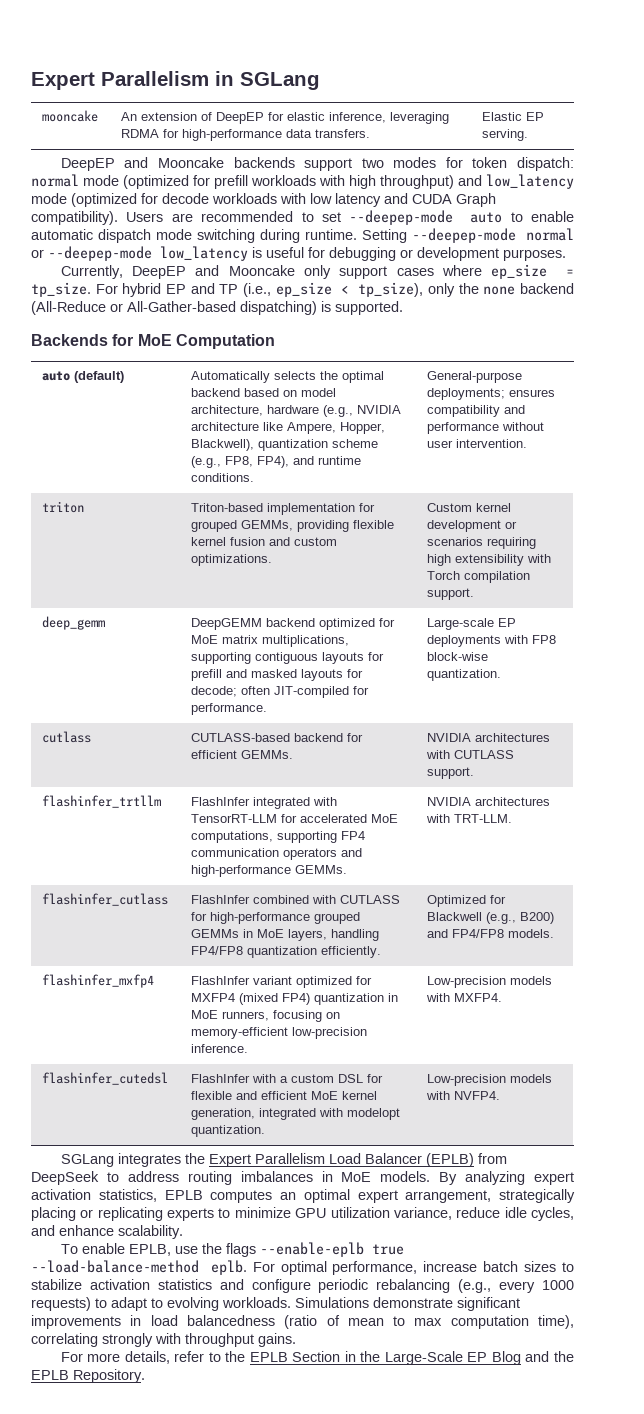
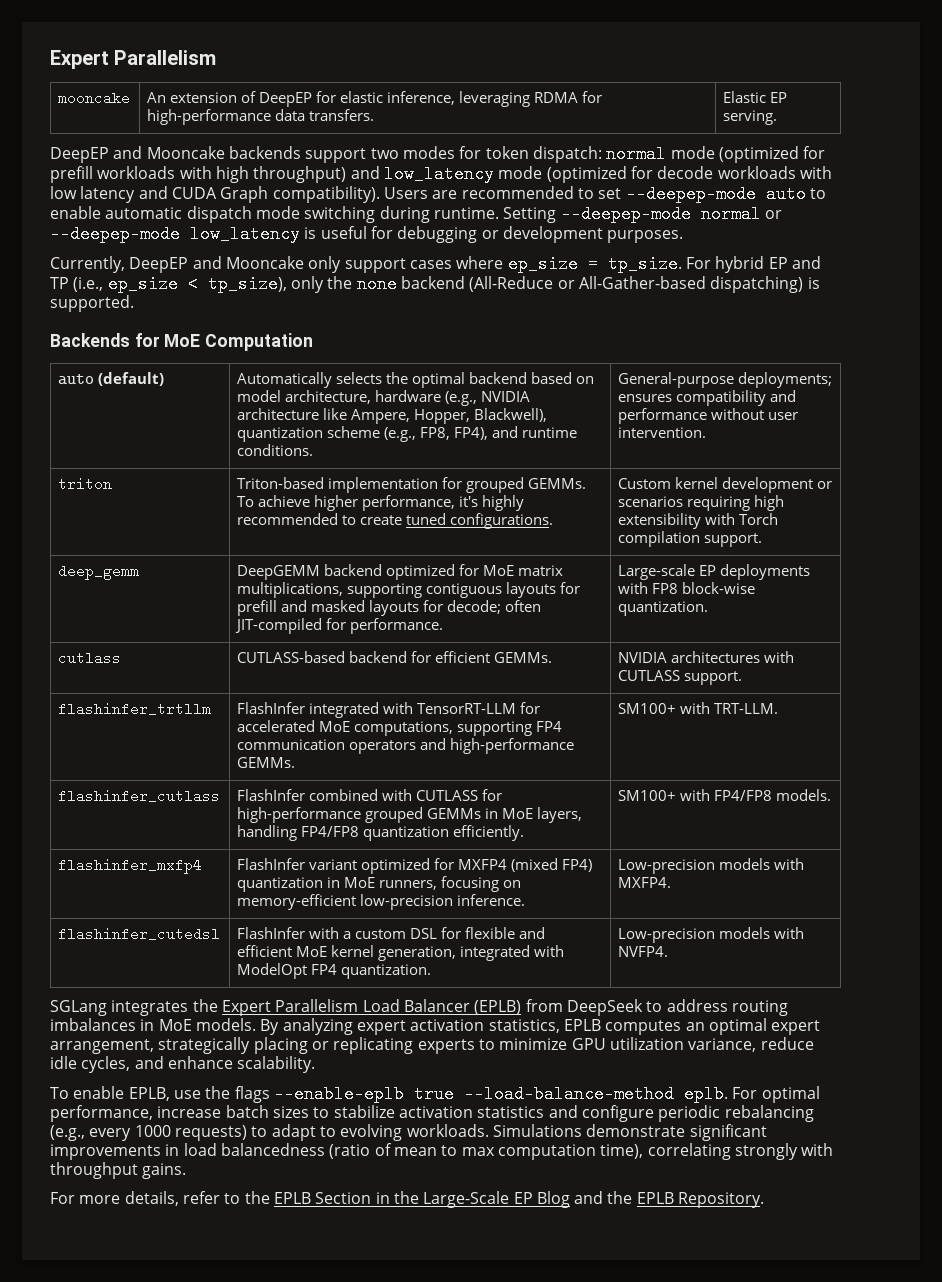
[31,71,320,90] Expert Parallelism in SGLang -> [50,50,217,69] Expert Parallelism
[241,520,395,532] [191,537,338,546] [191,554,273,566] GEMMs, providing flexible kernel fusion and custom optimizations. -> [528,478,587,489] [237,495,525,511] [237,513,554,529] GEMMs. To achieve higher performance, it's highly recommended to create tuned configurations.
[427,797,551,806] NVIDIA architectures -> [618,703,677,714] SM100+
[427,895,507,907] [427,912,555,924] [427,929,449,938] Optimized for Blackwell (e.g., B200) and -> [618,789,711,801] SM100+ with
[347,1108,401,1120] modelopt -> [237,963,338,979] ModelOpt FP4

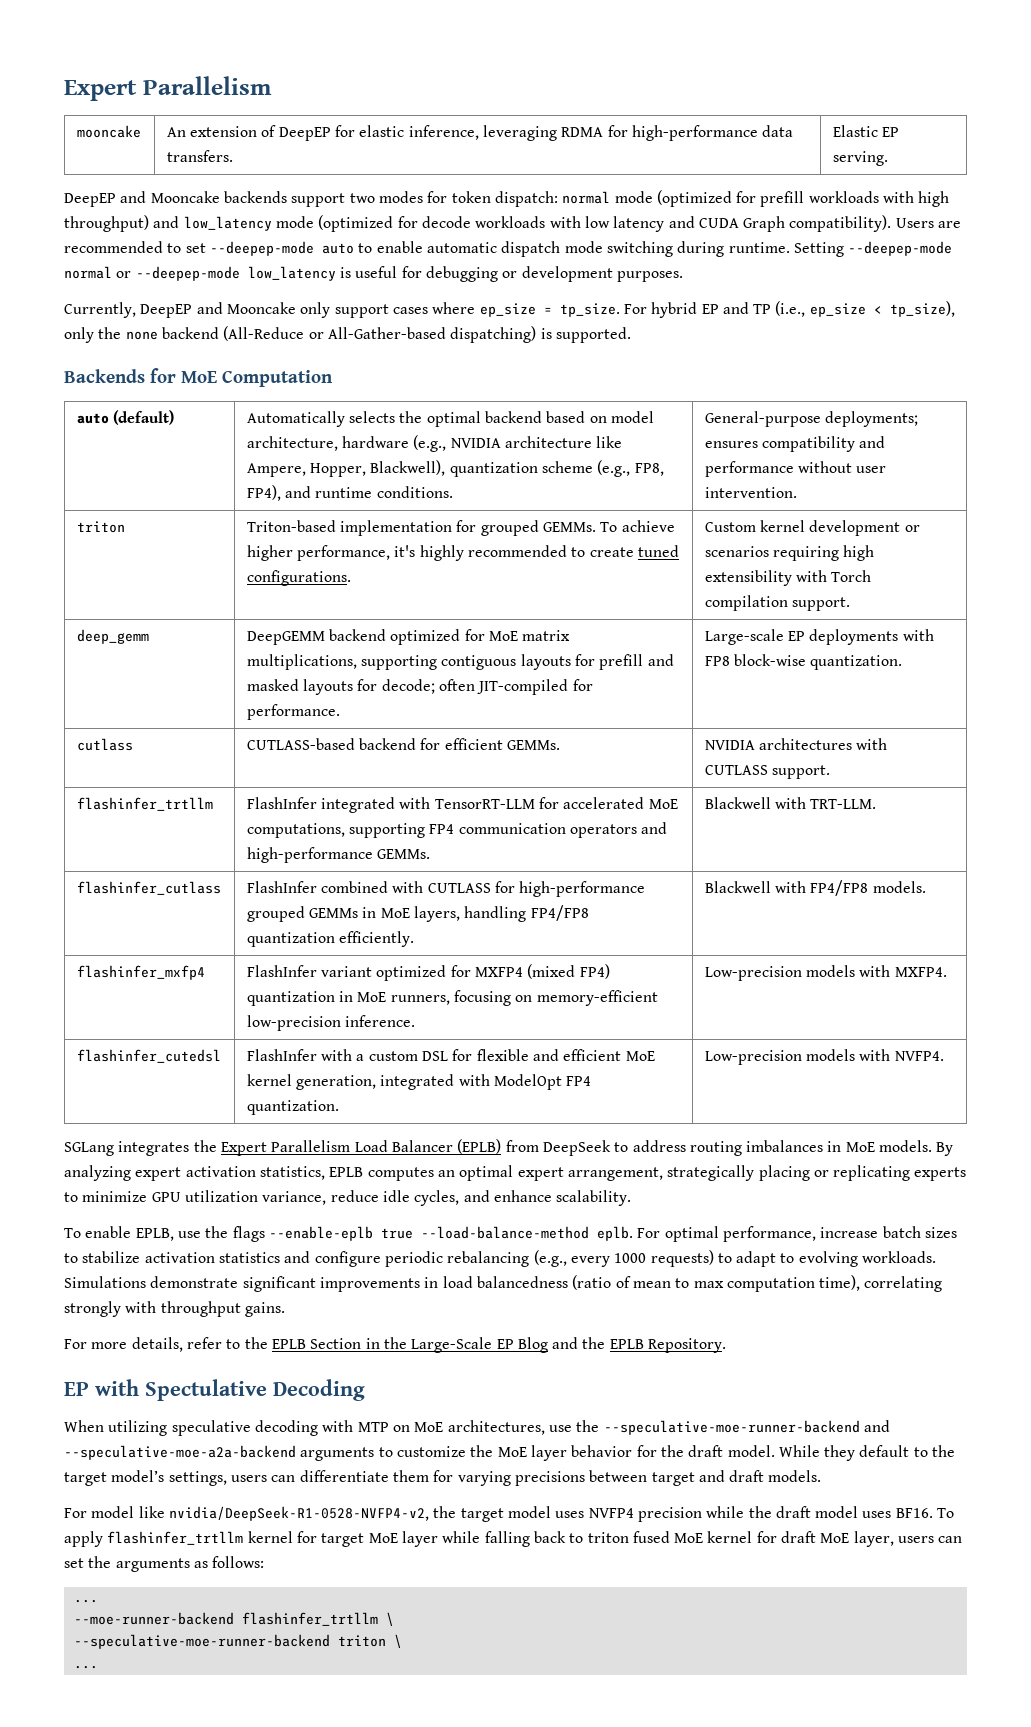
[618,703,677,714] SM100+ -> [704,797,771,809] Blackwell
[618,790,677,801] SM100+ -> [704,881,771,893] Blackwell
(765, 1200) none -> [64,1379,365,1401] [64,1420,890,1436] [64,1445,956,1461] [64,1470,822,1486] [64,1506,955,1522] [64,1531,963,1547] [64,1556,265,1572] [73,1599,98,1603] [73,1612,394,1626] [73,1634,402,1649] [73,1665,98,1669] // EP with Spectulative Decoding // When utilizing speculative decoding with MTP on MoE architectures, use the --speculative-moe-runner-backend and --speculative-moe-a2a-backend arguments to customize the MoE layer behavior for the draft model. While they default to the target model’s settings, users can differentiate them for varying precisions between target and draft models. // For model like nvidia/DeepSeek-R1-0528-NVFP4-v2, the target model uses NVFP4 precision while the draft model uses BF16. To apply flashinfer_trtllm kernel for target MoE layer while falling back to triton fused MoE kernel for draft MoE layer, users can set the arguments as follows: // ... // --moe-runner-backend flashinfer_trtllm \ // --speculative-moe-runner-backend triton \ // ...

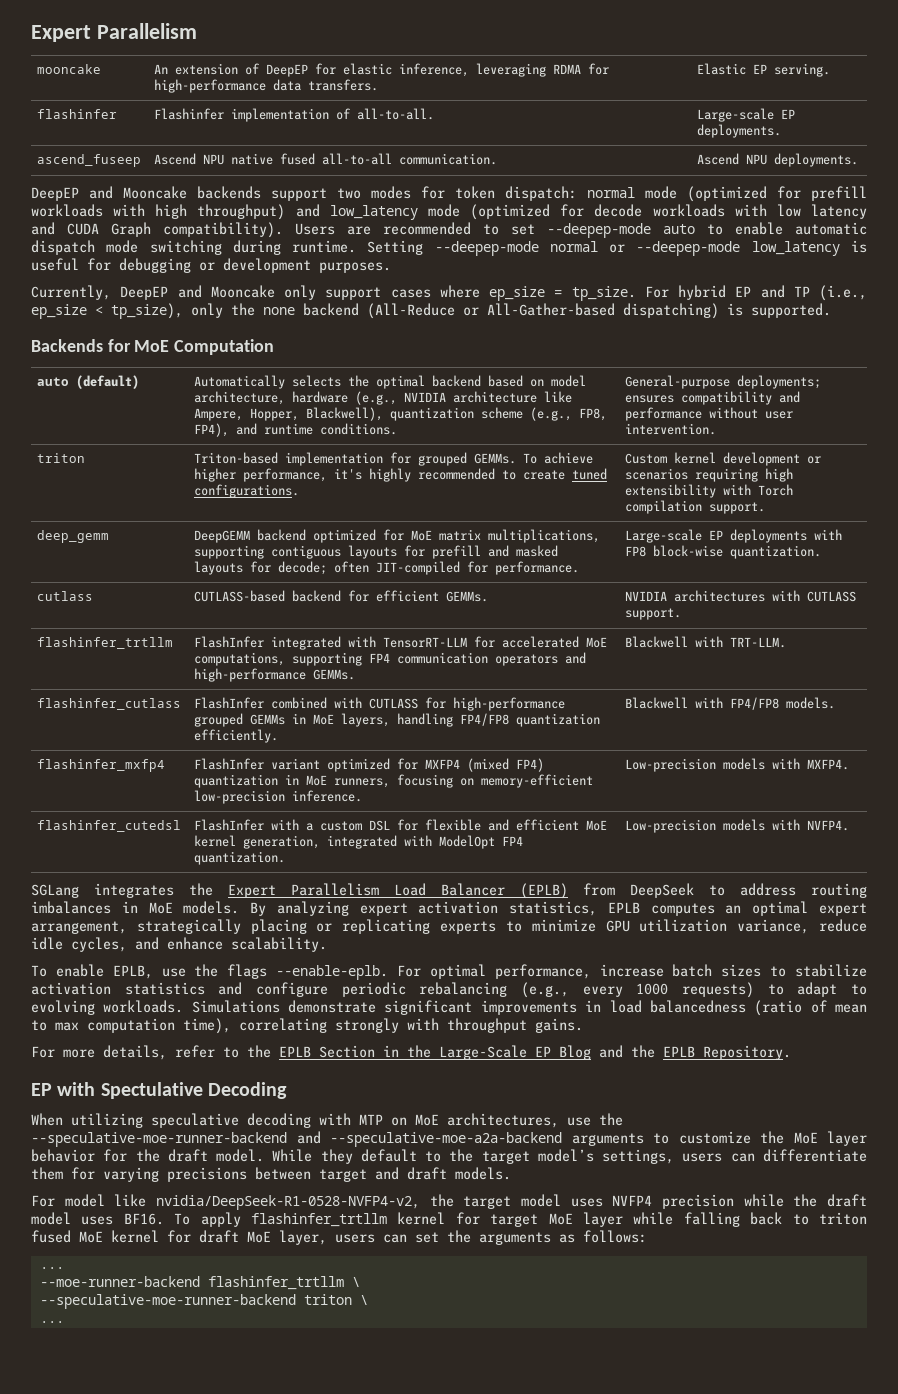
(888, 158) none -> [37,109,118,119] [154,108,435,122] [697,108,796,122] [697,124,782,138] [37,154,142,167] [154,153,498,165] [697,153,859,167] // flashinfer | Flashinfer implementation of all-to-all. | Large-scale EP deployments. // ascend_fuseep | Ascend NPU native fused all-to-all communication. | Ascend NPU deployments.
[268,1226,633,1241] --enable-eplb true --load-balance-method eplb. -> [276,965,389,980] --enable-eplb.

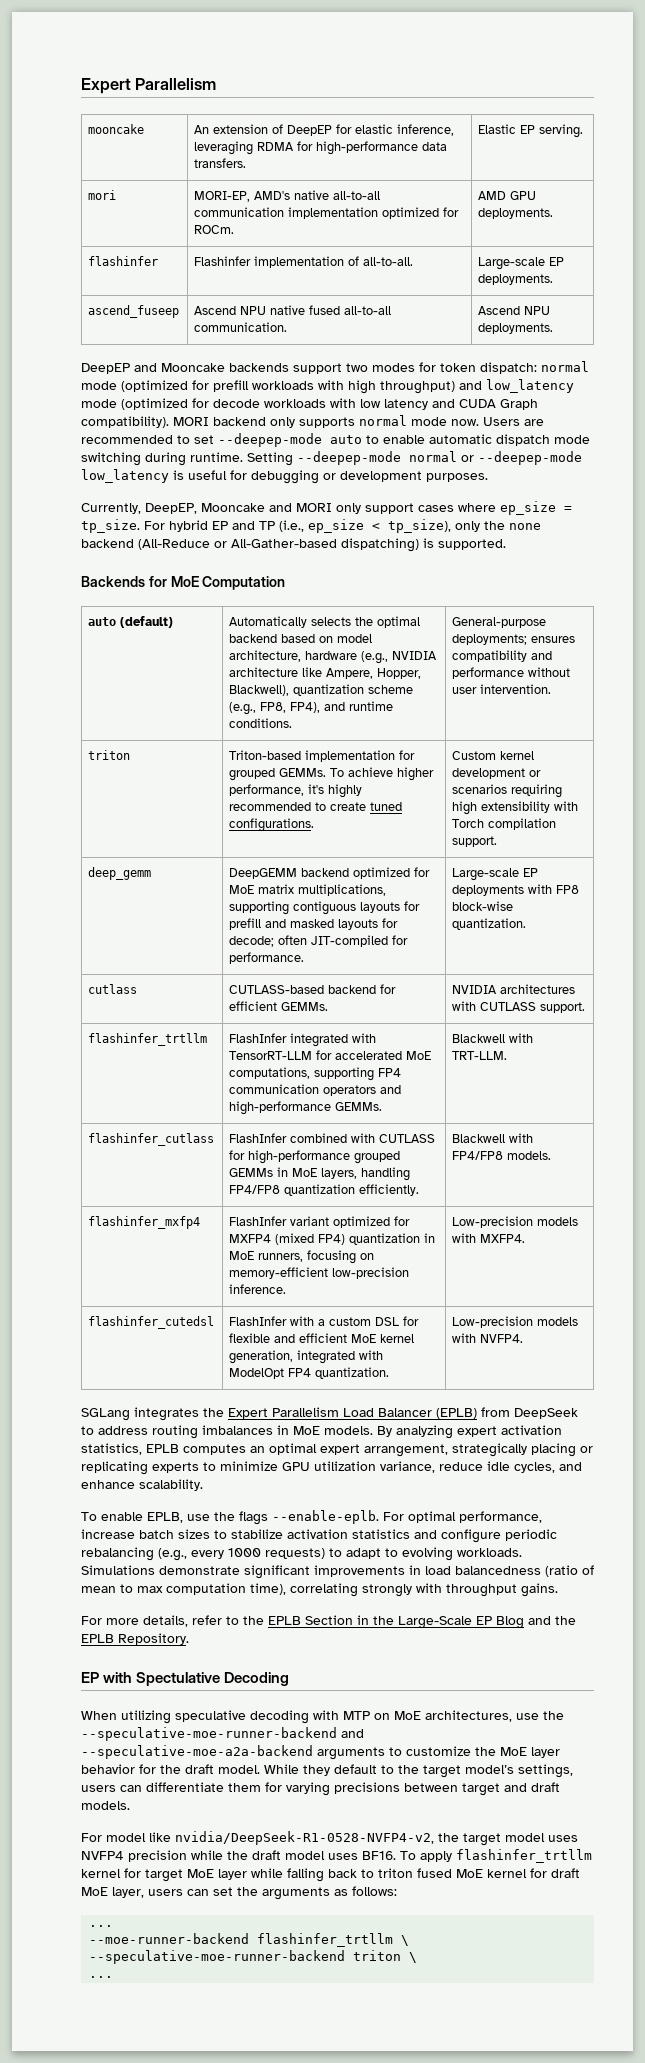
(831, 70) none -> [88,190,117,200] [194,190,381,202] [194,207,460,219] [194,225,235,234] [478,191,537,200] [478,208,554,219] // mori | MORI-EP, AMD's native all-to-all communication implementation optimized for ROCm. | AMD GPU deployments.
(283, 230) none -> [173,415,479,428] MORI backend only supports normal mode now.
[120,285,275,300] DeepEP and Mooncake -> [145,503,332,514] DeepEP, Mooncake and MORI

